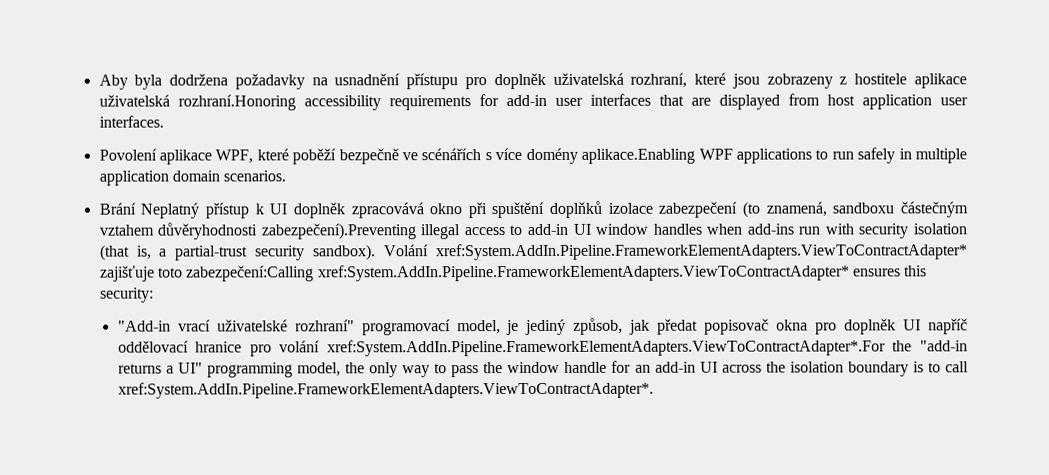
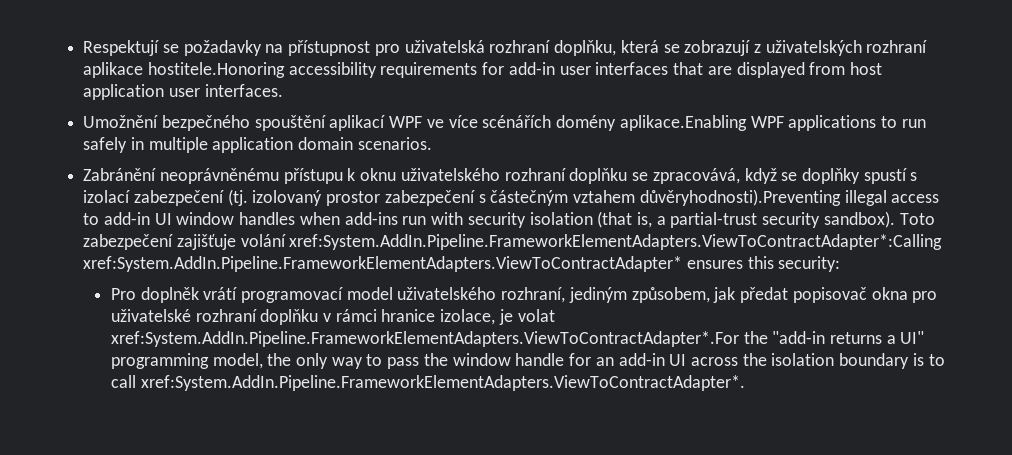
[98,72,967,90] [98,94,296,111] Aby byla dodržena požadavky na usnadnění přístupu pro doplněk uživatelská rozhraní, které jsou zobrazeny z hostitele aplikace uživatelská rozhraní.Honoring -> [83,40,928,56] [83,62,285,78] Respektují se požadavky na přístupnost pro uživatelská rozhraní doplňku, která se zobrazují z uživatelských rozhraní aplikace hostitele.Honoring
[98,148,523,165] Povolení aplikace WPF, které poběží bezpečně ve scénářích s více -> [83,115,552,131] Umožnění bezpečného spouštění aplikací WPF ve více scénářích
[98,200,968,219] [98,222,417,240] Brání Neplatný přístup k UI doplněk zpracovává okno při spuštění doplňků izolace zabezpečení (to znamená, sandboxu částečným vztahem důvěryhodnosti zabezpečení).Preventing -> [83,168,918,184] [83,189,841,206] Zabránění neoprávněnému přístupu k oknu uživatelského rozhraní doplňku se zpracovává, když se doplňky spustí s izolací zabezpečení (tj. izolovaný prostor zabezpečení s částečným vztahem důvěryhodnosti).Preventing
[384,243,968,261] [99,265,315,282] Volání xref:System.AddIn.Pipeline.FrameworkElementAdapters.ViewToContractAdapter* zajišťuje toto zabezpečení:Calling -> [899,213,935,225] [83,234,943,250] Toto zabezpečení zajišťuje volání xref:System.AddIn.Pipeline.FrameworkElementAdapters.ViewToContractAdapter*:Calling
[117,317,624,336] "Add-in vrací uživatelské rozhraní" programovací model, je jediný způsob, -> [110,287,710,303] Pro doplněk vrátí programovací model uživatelského rozhraní, jediným způsobem,
[844,318,969,335] [117,340,321,357] doplněk UI napříč oddělovací hranice pro volání -> [110,309,555,325] uživatelské rozhraní doplňku v rámci hranice izolace, je volat

